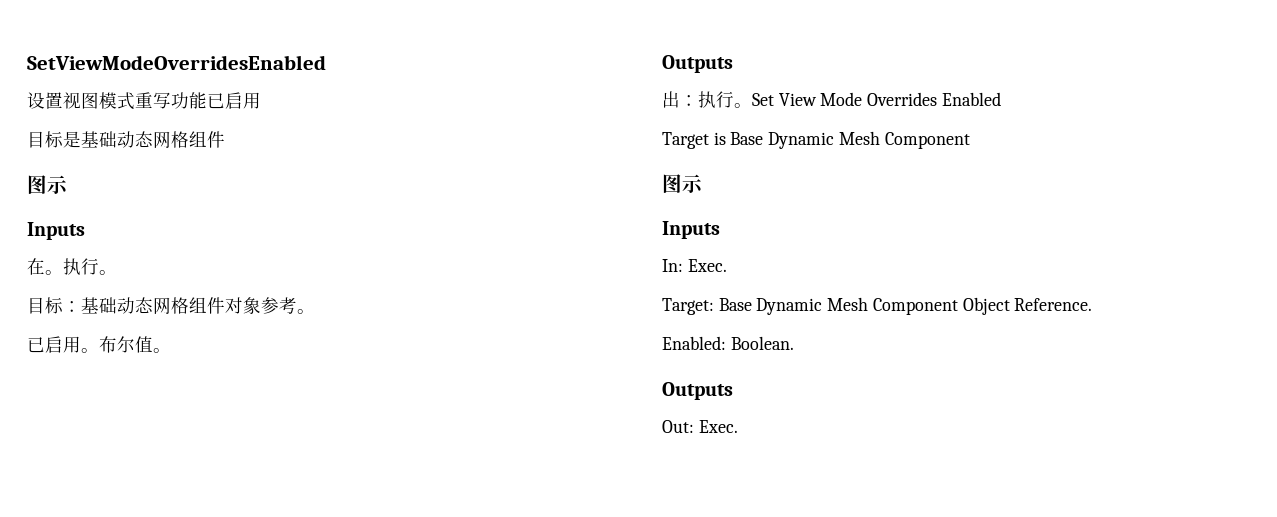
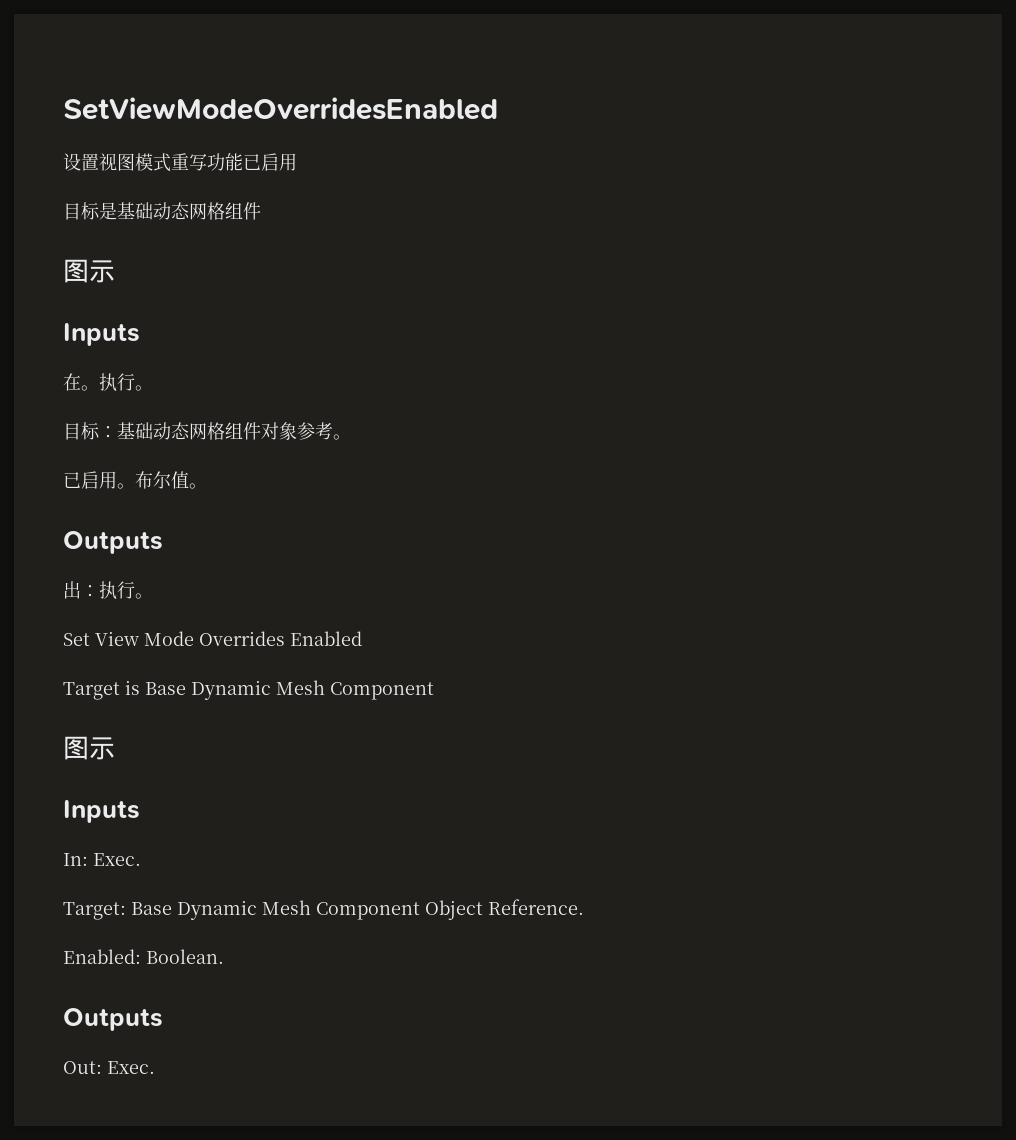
(752, 105) none -> (153, 596) //

